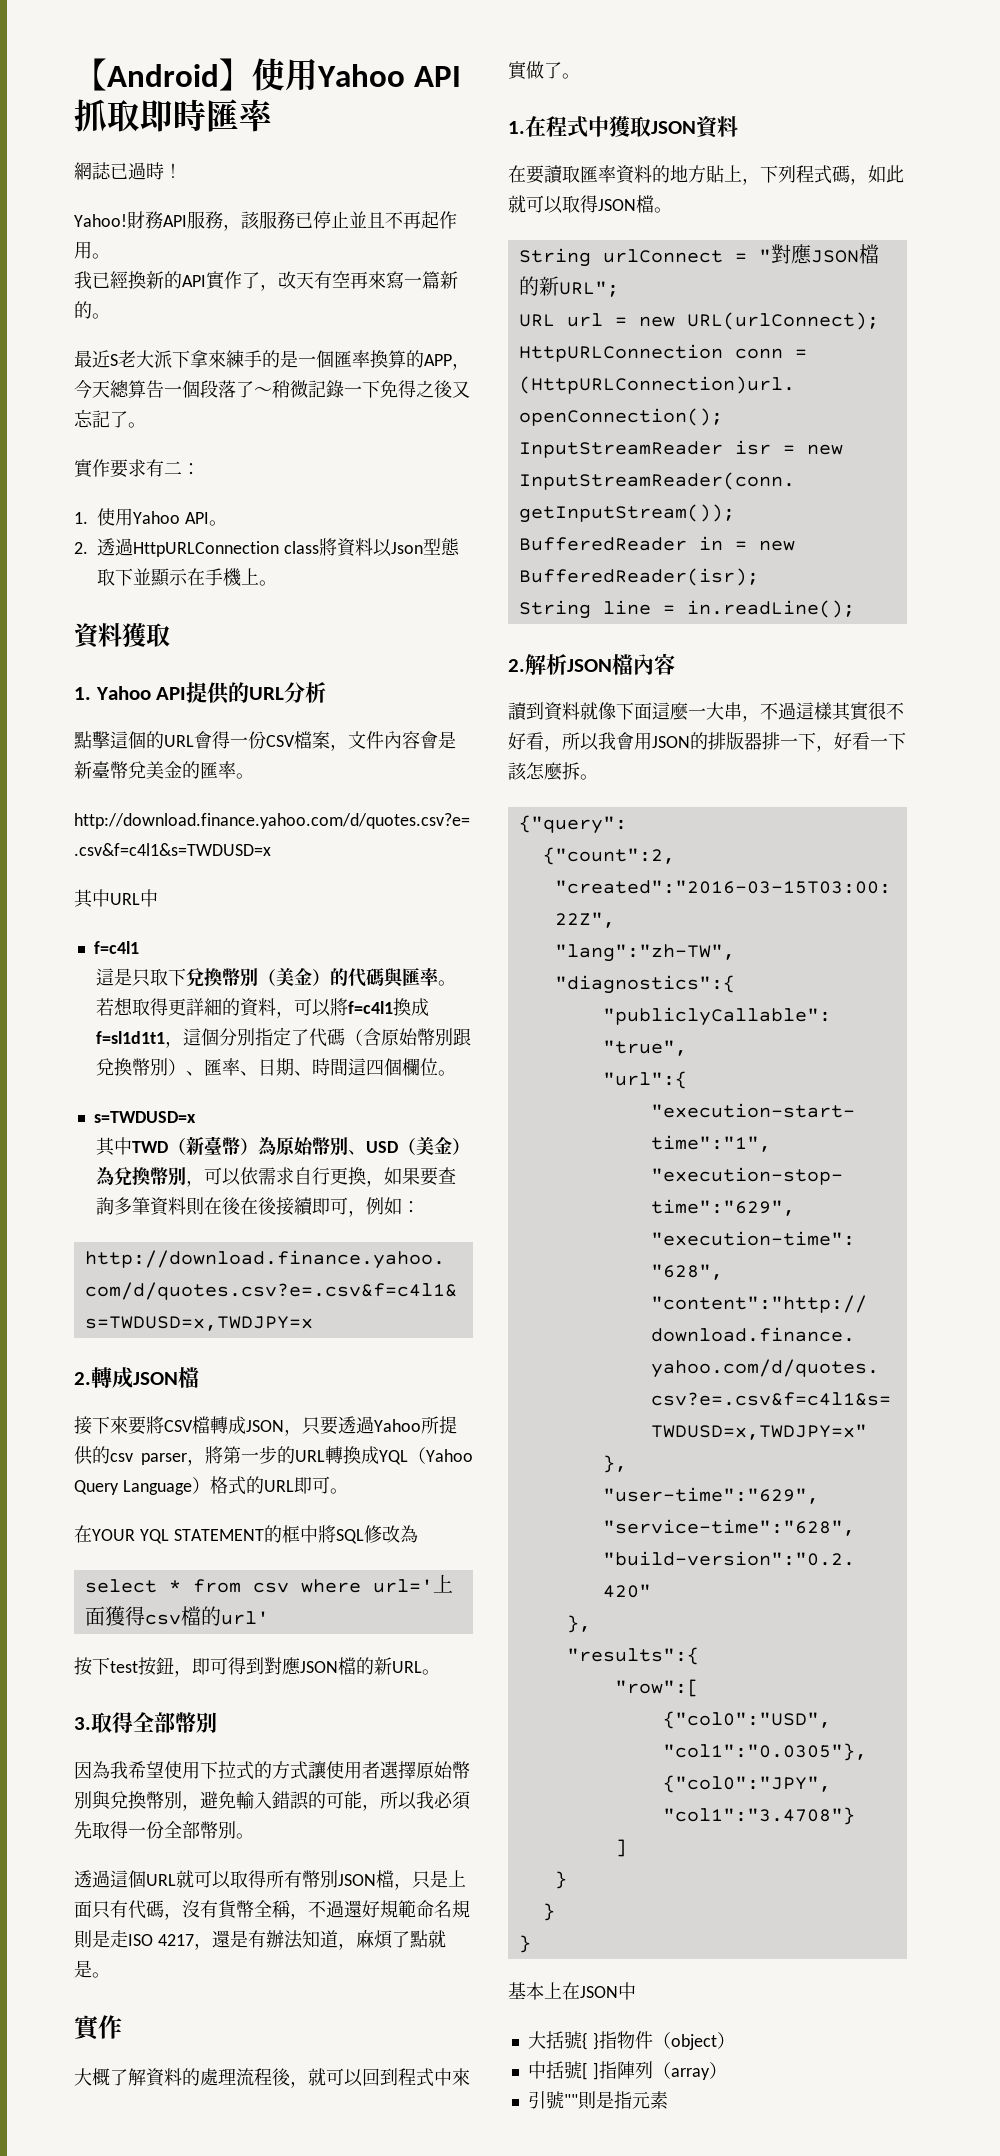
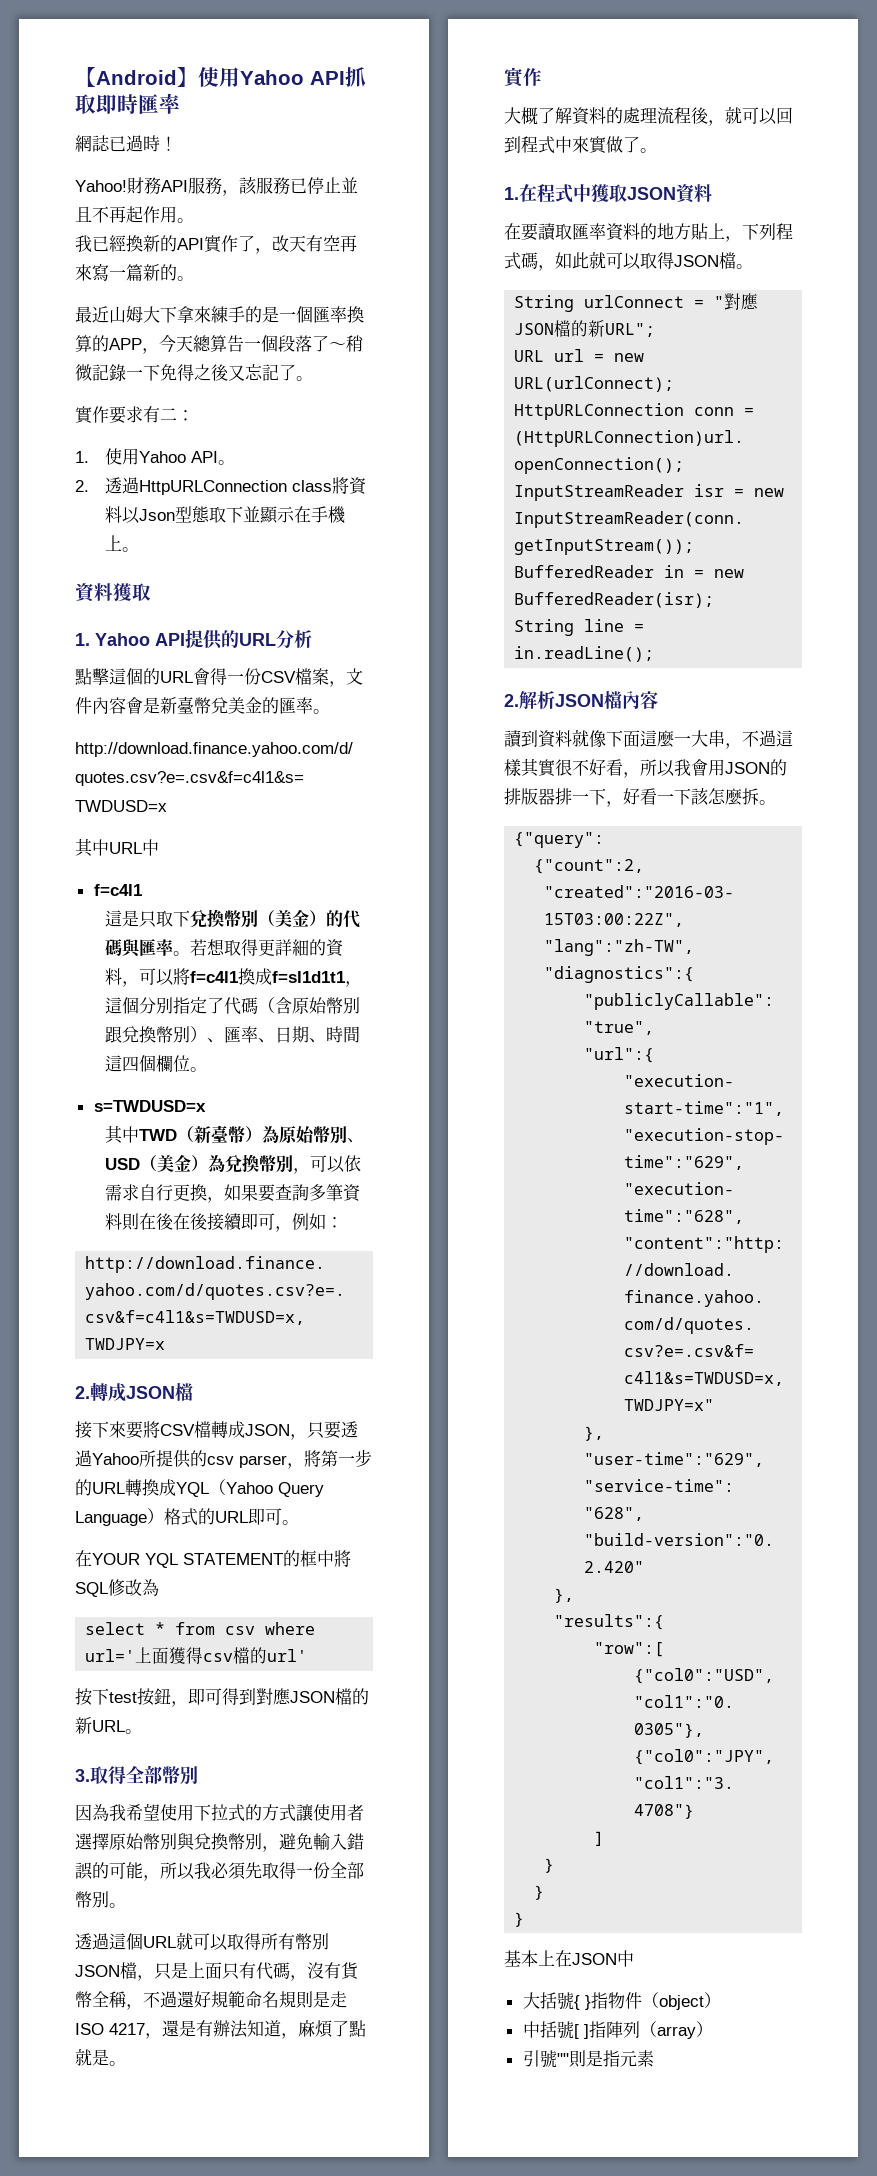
[110,350,172,368] S老大派 -> [109,305,160,323] 山姆大

